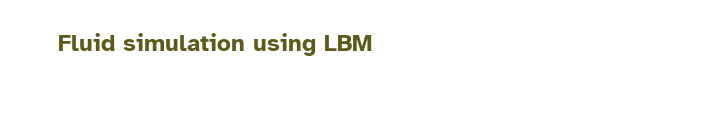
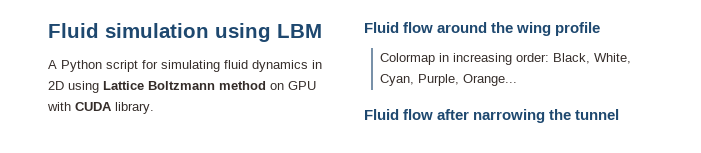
(372, 43) none -> [48,60,322,72] [48,81,316,93] [47,102,154,114] [364,22,601,36] [379,53,631,65] [379,74,517,86] [364,109,620,123] // A Python script for simulating fluid dynamics in 2D using Lattice Boltzmann method on GPU with CUDA library. // Fluid flow around the wing profile // Colormap in increasing order: Black, White, Cyan, Purple, Orange... // Fluid flow after narrowing the tunnel

